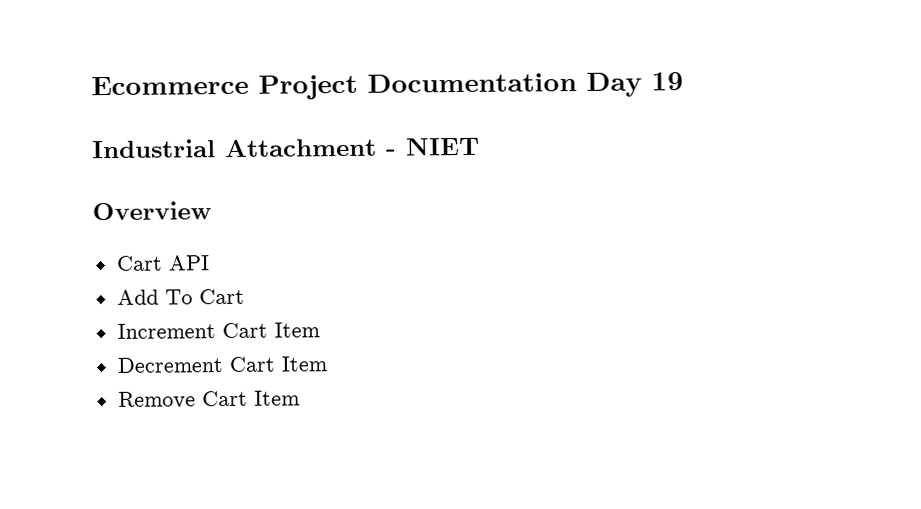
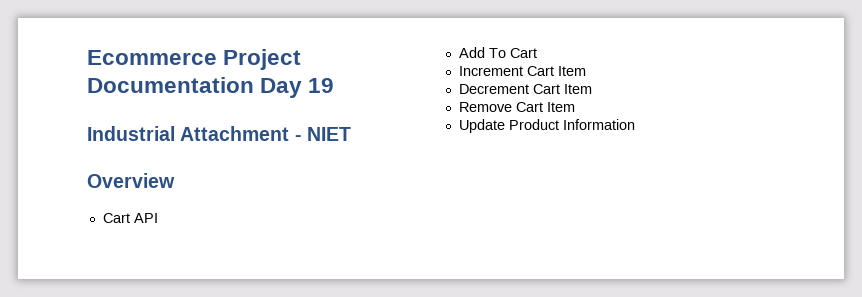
(300, 398) none -> [458,119,635,133] // Update Product Information

